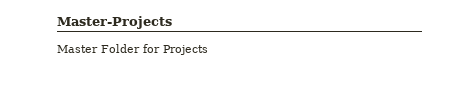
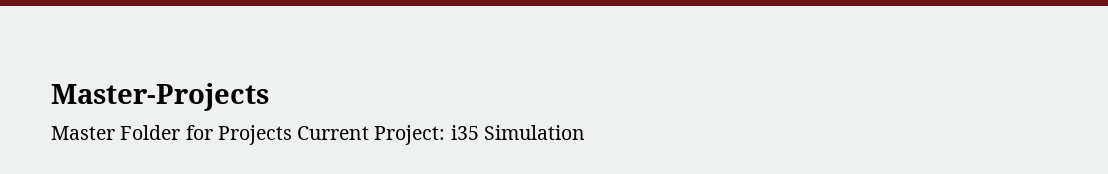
(208, 50) none -> [297,125,585,145] Current Project: i35 Simulation

